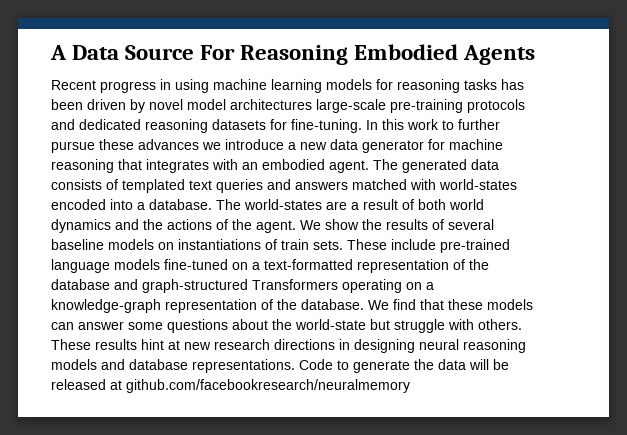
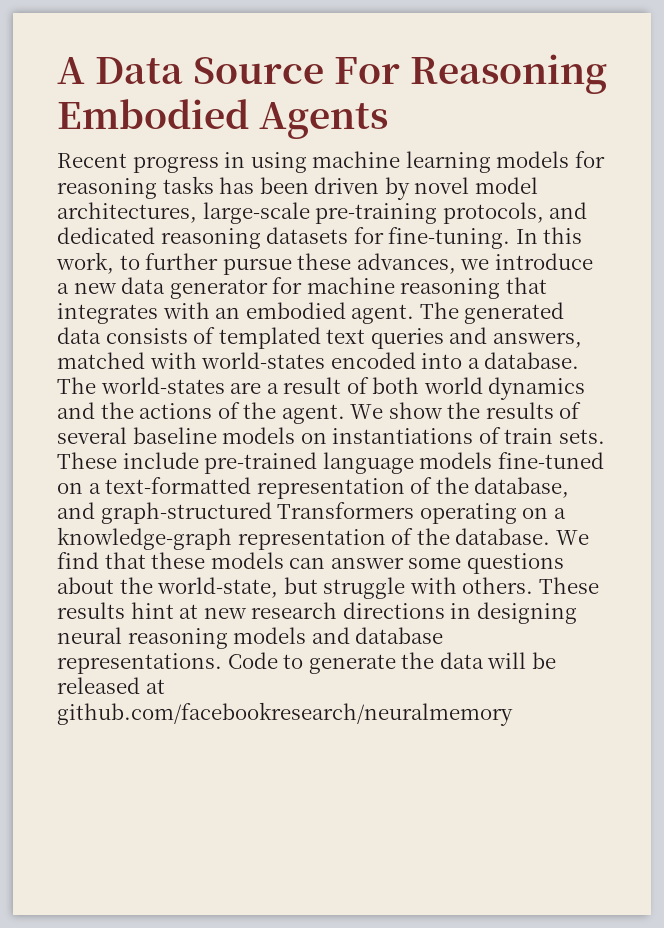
[230,99,312,110] architectures -> [57,202,197,223] architectures,
[467,99,525,113] protocols -> [442,202,544,224] protocols,
[407,119,439,130] work -> [56,252,114,274] work,
[138,139,199,150] advances -> [356,253,456,274] advances,
[295,181,348,190] answers -> [492,332,582,348] answers,
[51,279,110,290] database -> [474,477,570,498] database,
[295,319,366,330] world-state -> [157,577,279,598] world-state,

